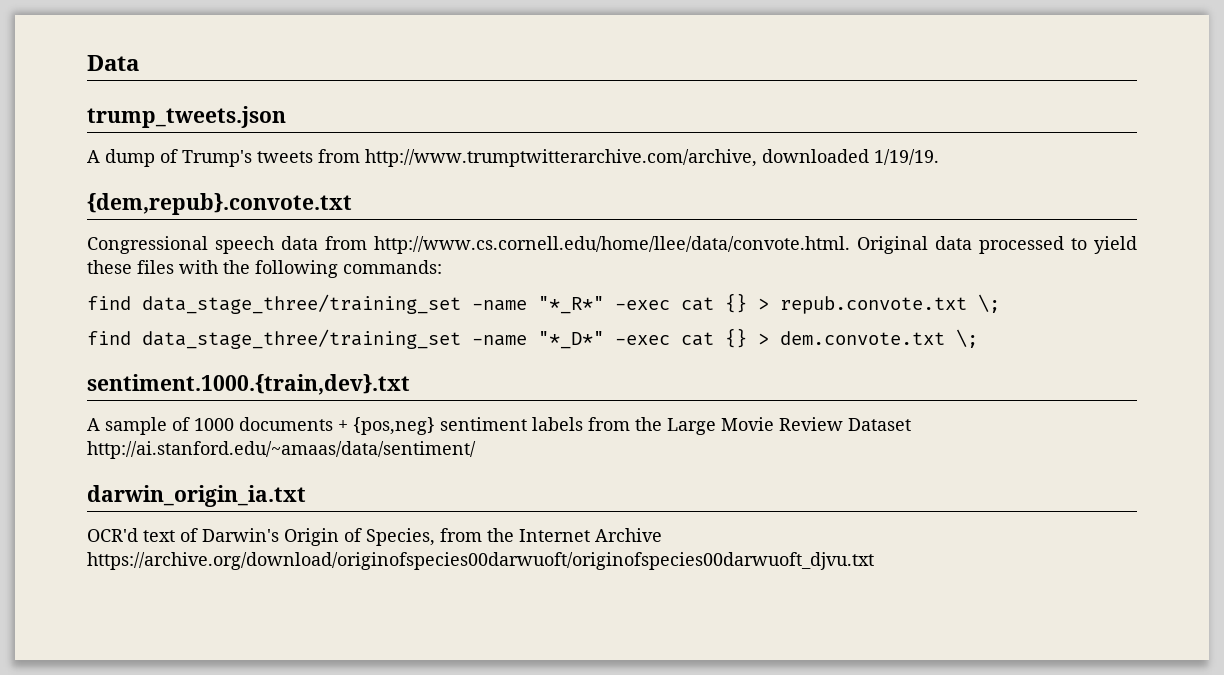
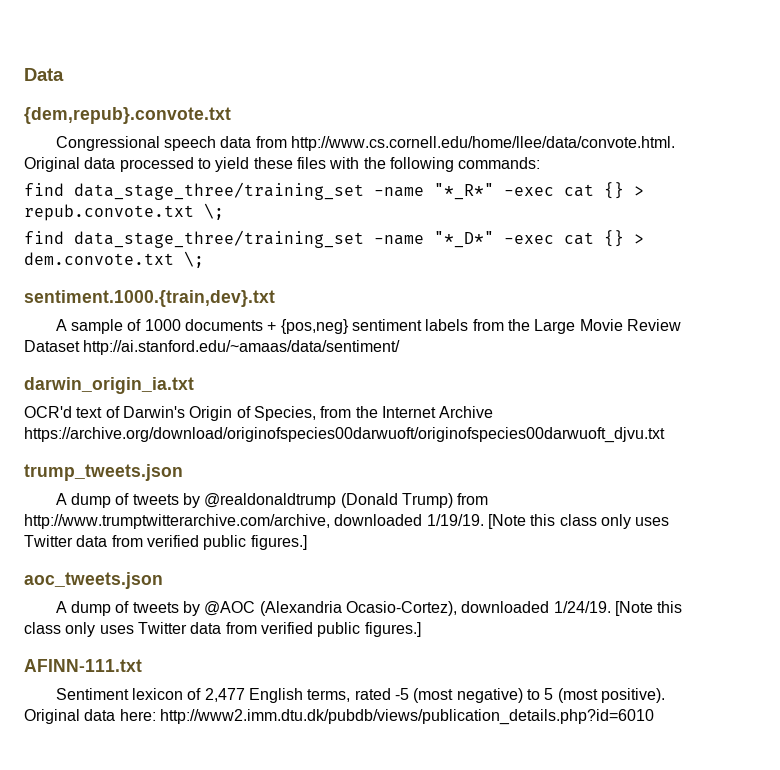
[87,106,286,128] [87,149,939,167] // trump_tweets.json // A dump of Trump's tweets from http://www.trumptwitterarchive.com/archive, downloaded 1/19/19. -> (64, 74) none
(874, 561) none -> [24,464,183,481] [55,493,489,508] [24,514,670,529] [24,535,307,550] [24,572,163,589] [55,601,683,616] [24,622,421,637] [24,659,142,672] [55,688,665,703] [24,709,654,725] // trump_tweets.json // A dump of tweets by @realdonaldtrump (Donald Trump) from http://www.trumptwitterarchive.com/archive, downloaded 1/19/19. [Note this class only uses Twitter data from verified public figures.] // aoc_tweets.json // A dump of tweets by @AOC (Alexandria Ocasio-Cortez), downloaded 1/24/19. [Note this class only uses Twitter data from verified public figures.] // AFINN-111.txt // Sentiment lexicon of 2,477 English terms, rated -5 (most negative) to 5 (most positive). Original data here: http://www2.imm.dtu.dk/pubdb/views/publication_details.php?id=6010

